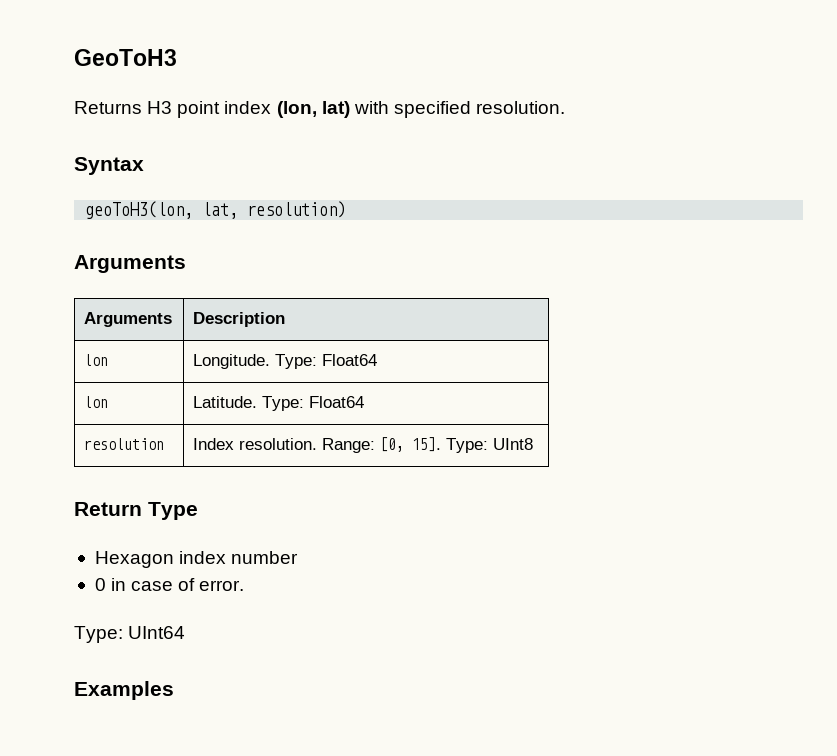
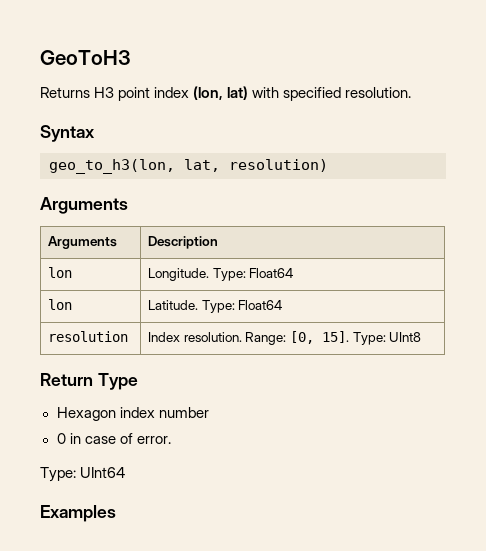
[85,201,194,219] geoToH3(lon, -> [49,159,175,174] geo_to_h3(lon,

